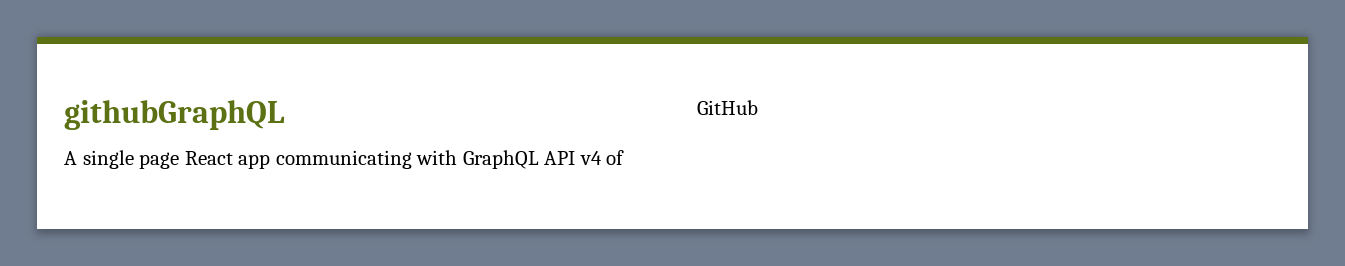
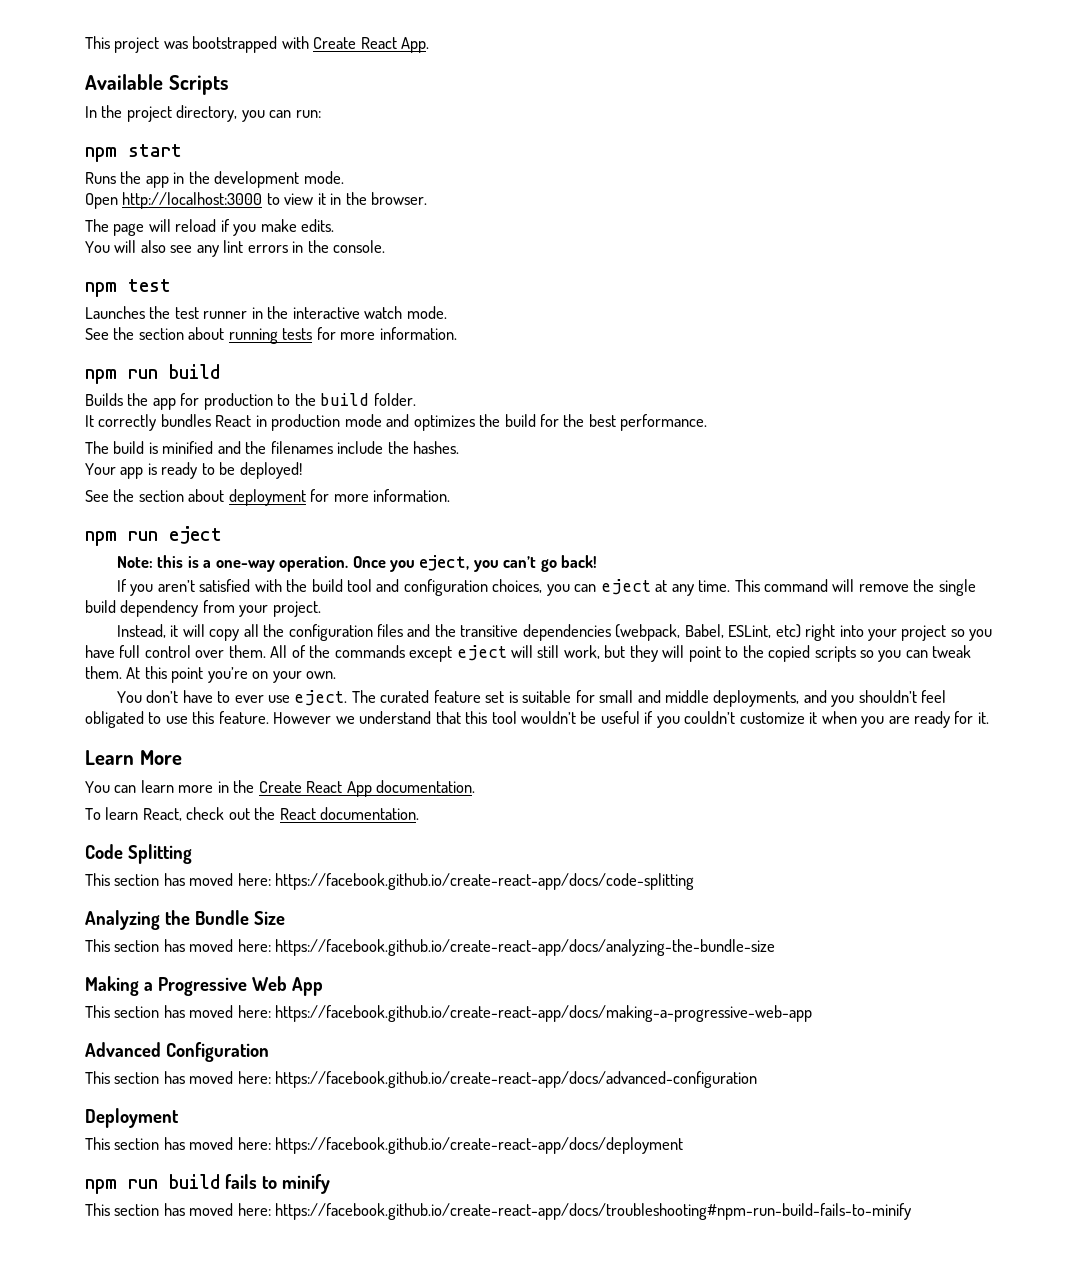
[64,100,285,130] [64,150,625,169] [697,100,758,115] githubGraphQL // A single page React app communicating with GraphQL API v4 of GitHub -> [85,36,430,53] [85,74,228,95] [85,105,321,122] [85,144,182,162] [85,171,344,188] [85,192,428,209] [85,219,335,236] [85,240,386,257] [85,279,171,297] [85,306,447,319] [85,327,457,344] [85,364,220,384] [85,393,416,410] [85,414,708,431] [85,441,460,454] [85,462,302,479] [85,489,451,506] [85,526,222,546] [116,555,598,572] [116,579,976,596] [85,600,321,617] [116,624,993,641] [85,645,972,662] [85,666,337,683] [116,690,947,707] [85,711,989,728] [85,750,182,765] [85,780,476,797] [85,807,420,821] [85,844,192,864] [85,873,695,890] [85,910,285,930] [85,939,776,956] [85,976,323,996] [85,1005,813,1022] [85,1042,269,1062] [85,1071,758,1088] [85,1108,179,1128] [85,1137,684,1154] [85,1174,330,1194] [85,1203,912,1220] This project was bootstrapped with Create React App. // Available Scripts // In the project directory, you can run: // npm start // Runs the app in the development mode. // Open http://localhost:3000 to view it in the browser. // The page will reload if you make edits. // You will also see any lint errors in the console. // npm test // Launches the test runner in the interactive watch mode. // See the section about running tests for more information. // npm run build // Builds the app for production to the build folder. // It correctly bundles React in production mode and optimizes the build for the best performance. // The build is minified and the filenames include the hashes. // Your app is ready to be deployed! // See the section about deployment for more information. // npm run eject // Note: this is a one-way operation. Once you eject, you can’t go back! // If you aren’t satisfied with the build tool and configuration choices, you can eject at any time. This command will remove the single build dependency from your project. // Instead, it will copy all the configuration files and the transitive dependencies (webpack, Babel, ESLint, etc) right into your project so you have full control over them. All of the commands except eject will still work, but they will point to the copied scripts so you can tweak them. At this point you’re on your own. // You don’t have to ever use eject. The curated feature set is suitable for small and middle deployments, and you shouldn’t feel obligated to use this feature. However we understand that this tool wouldn’t be useful if you couldn’t customize it when you are ready for it. // Learn More // You can learn more in the Create React App documentation. // To learn React, check out the React documentation. // Code Splitting // This section has moved here: https://facebook.github.io/create-react-app/docs/code-splitting // Analyzing the Bundle Size // This section has moved here: https://facebook.github.io/create-react-app/docs/analyzing-the-bundle-size // Making a Progressive Web App // This section has moved here: https://facebook.github.io/create-react-app/docs/making-a-progressive-web-app // Advanced Configuration // This section has moved here: https://facebook.github.io/create-react-app/docs/advanced-configuration // Deployment // This section has moved here: https://facebook.github.io/create-react-app/docs/deployment // npm run build fails to minify // This section has moved here: https://facebook.github.io/create-react-app/docs/troubleshooting#npm-run-build-fails-to-minify

